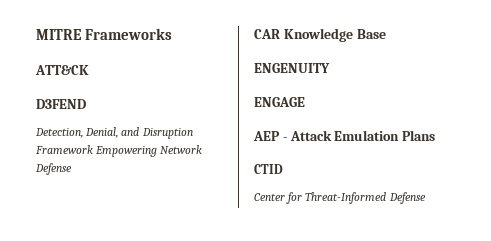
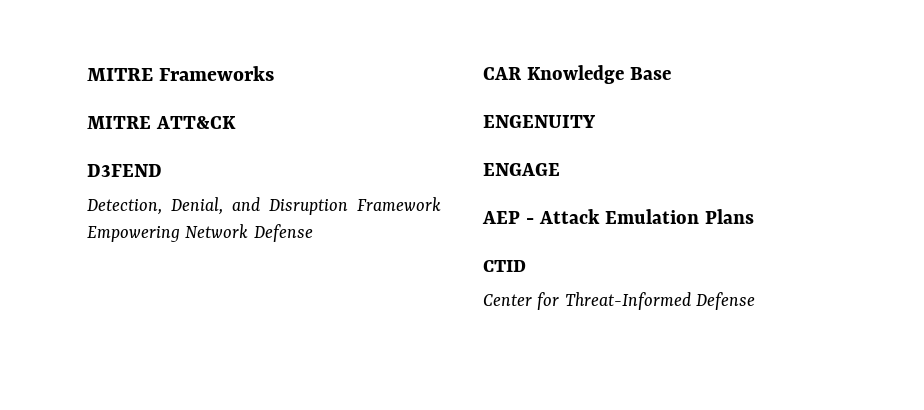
(173, 34) none -> [87,116,151,129] MITRE

